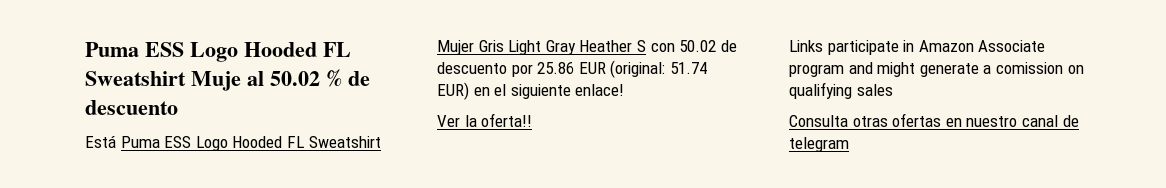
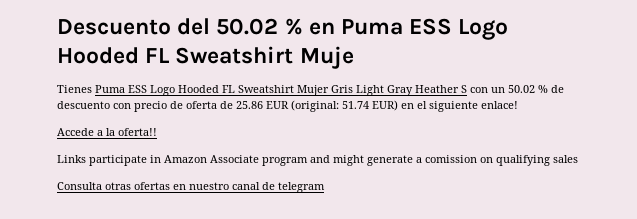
(85, 49) none -> [57,18,335,35] Descuento del 50.02 % en
[247,69,370,87] [85,100,178,115] [85,135,116,148] al 50.02 % de descuento // Está -> [57,85,92,93] // Tienes
[679,40,737,52] [437,62,533,77] 50.02 de descuento por -> [491,85,564,93] [57,101,233,112] un 50.02 % de descuento con precio de oferta de
[437,115,460,127] Ver -> [57,128,103,136] Accede a

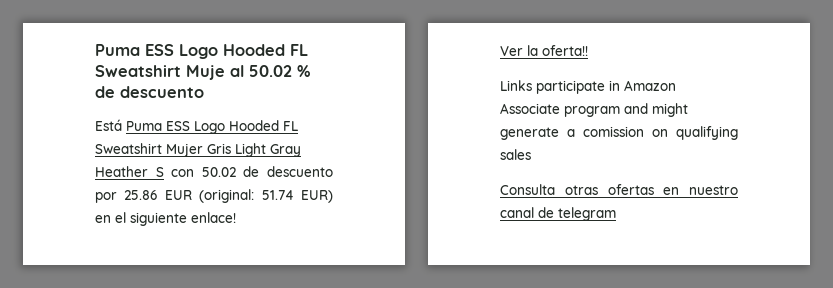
[57,18,335,35] Descuento del 50.02 % en -> (95, 50) none
[57,85,92,93] // Tienes -> [230,65,310,77] [95,86,204,98] [95,119,122,131] al 50.02 % de descuento // Está
[491,85,564,93] [57,101,233,112] un 50.02 % de descuento con precio de oferta de -> [201,166,333,177] [95,192,117,203] 50.02 de descuento por
[57,128,103,136] Accede a -> [500,46,523,56] Ver

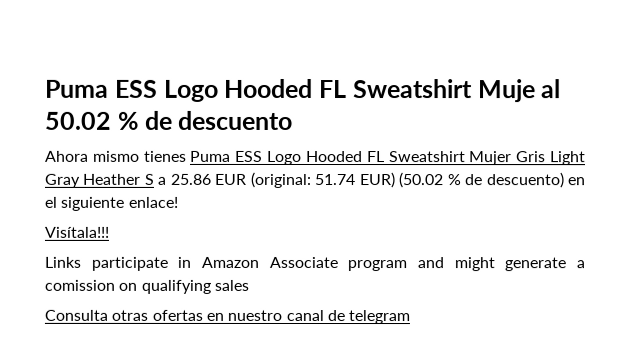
[95,119,122,131] Está -> [45,150,187,162] Ahora mismo tienes
[171,166,333,177] [95,192,117,203] con 50.02 de descuento por -> [157,176,167,185] a
(333, 196) none -> [398,172,565,189] (50.02 % de descuento)
[500,45,588,56] Ver la oferta!! -> [44,226,109,238] Visítala!!!

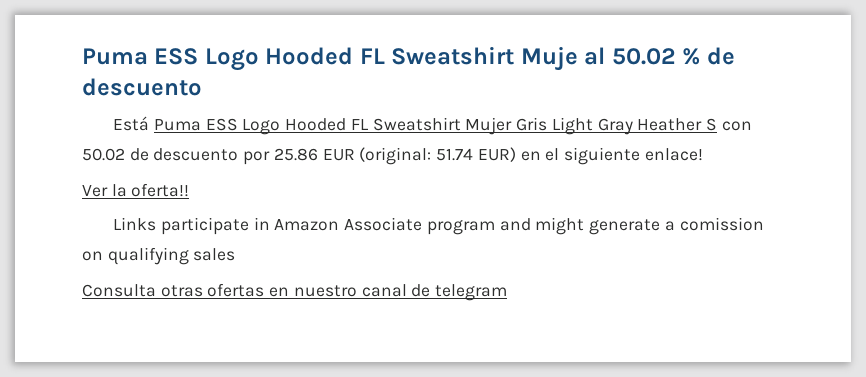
[45,150,187,162] Ahora mismo tienes -> [113,116,150,131] Está
[157,176,167,185] a -> [721,121,752,131] [82,148,271,165] con 50.02 de descuento por
[398,172,565,189] (50.02 % de descuento) -> (516, 154) none
[44,226,109,238] Visítala!!! -> [82,183,190,197] Ver la oferta!!

